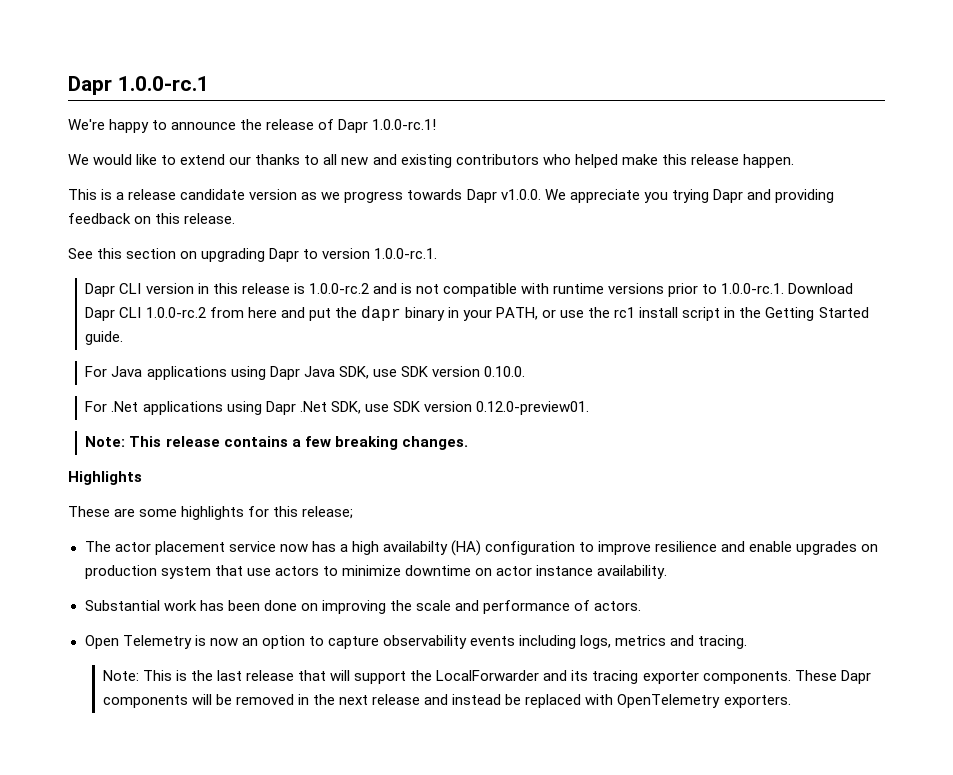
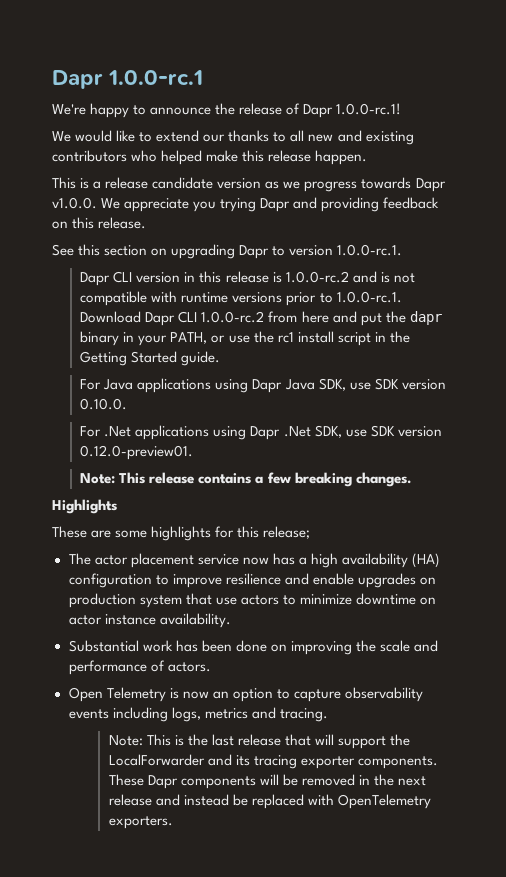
[382,541,448,555] availabilty -> [341,553,408,568] availability

